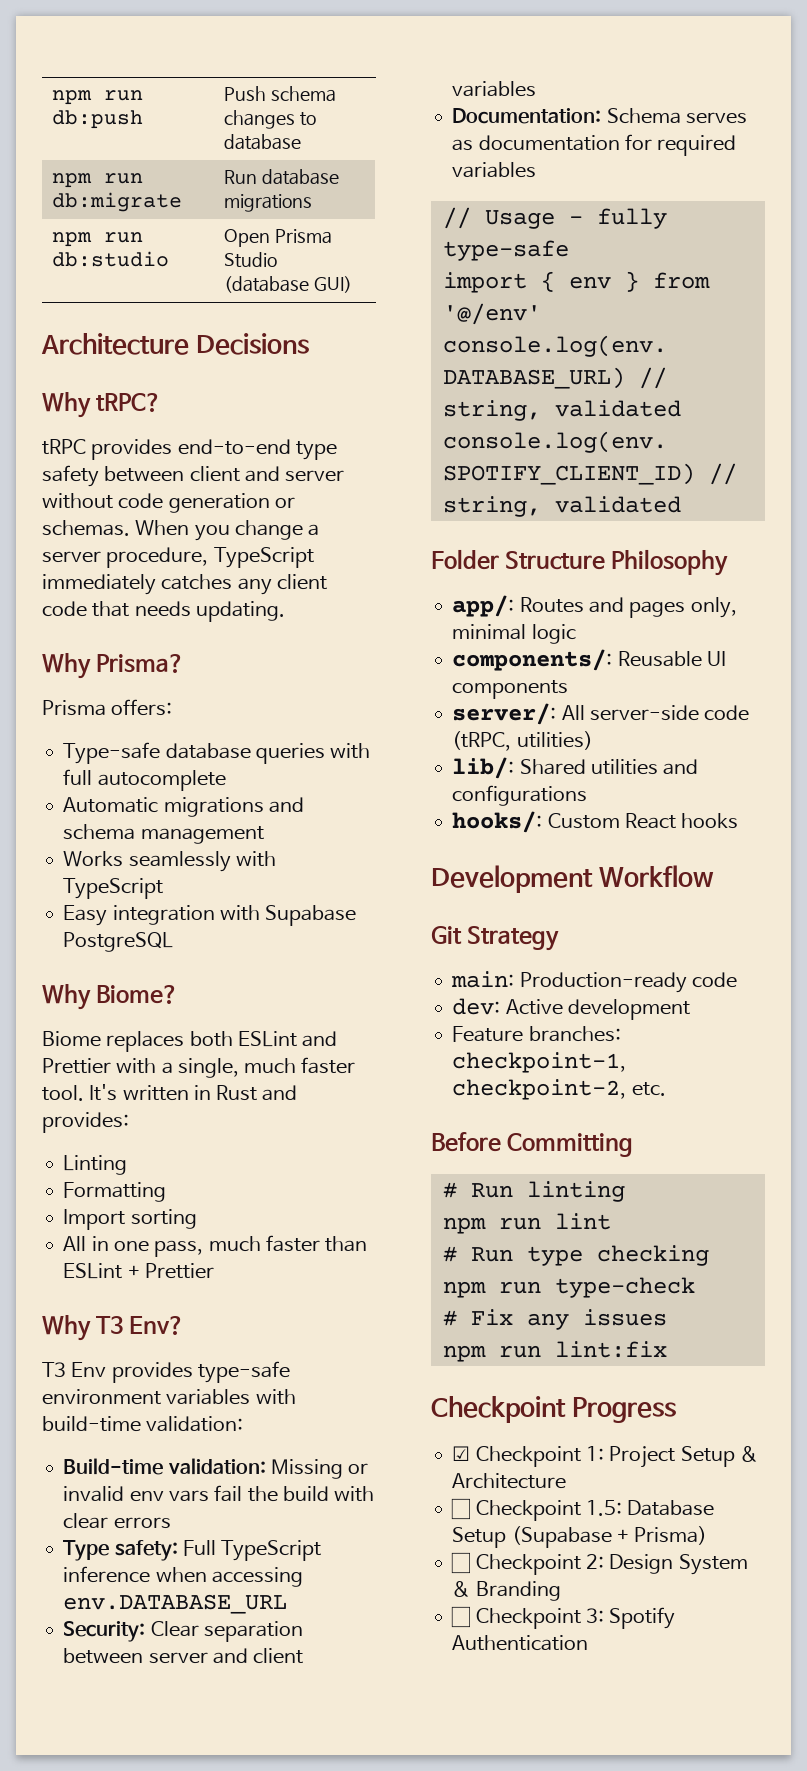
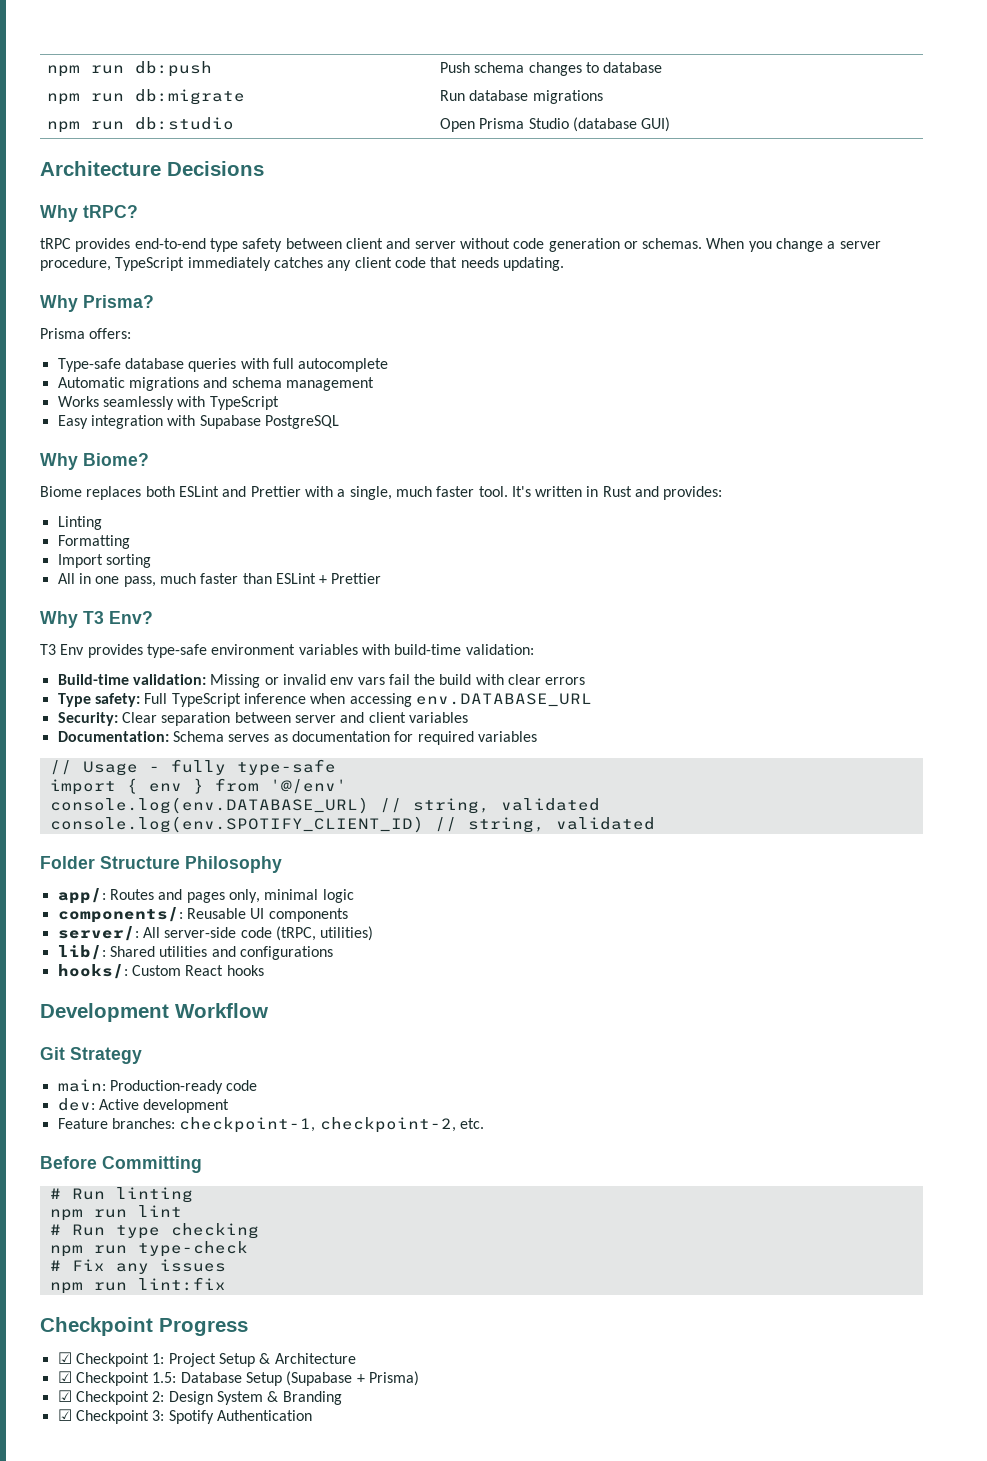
[451,1498,471,1520] ☐ -> [57,1371,72,1383] ☑
[451,1552,471,1574] ☐ -> [57,1390,72,1402] ☑
[451,1606,471,1628] ☐ -> [57,1409,72,1421] ☑

